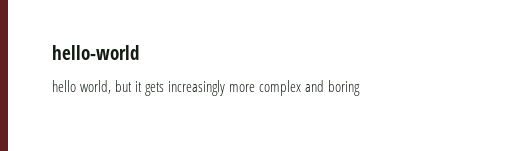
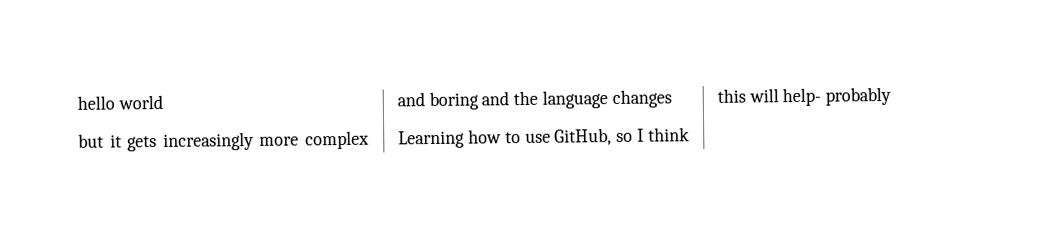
[52,45,139,60] [52,80,112,94] hello-world // hello world, -> [77,94,163,110] hello world //
(361, 88) none -> [481,89,672,109] [398,127,690,149] [717,86,892,107] and the language changes // Learning how to use GitHub, so I think this will help- probably

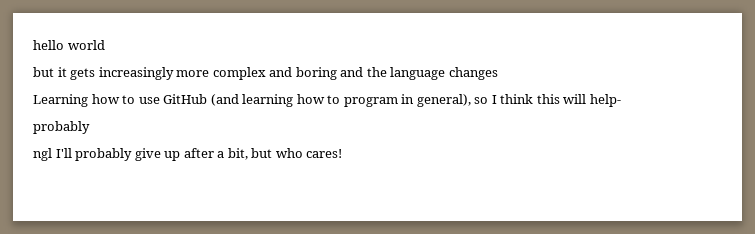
[554,128,613,146] GitHub, -> [163,94,471,107] GitHub (and learning how to program in general),
[825,86,892,106] probably -> [33,121,90,134] [33,148,343,161] // probably // ngl I'll probably give up after a bit, but who cares!

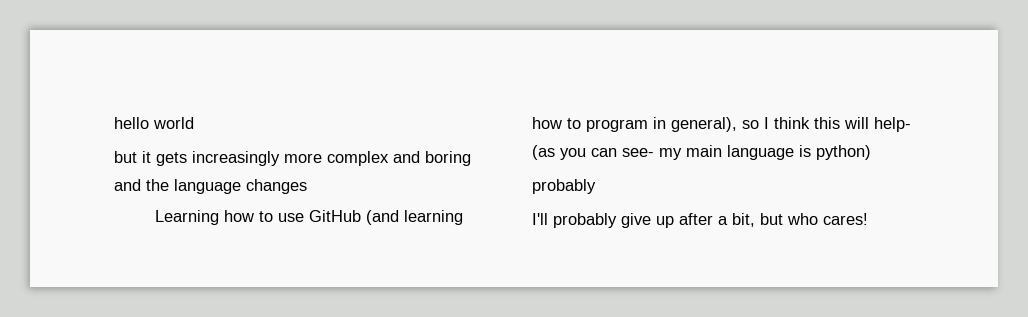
(621, 100) none -> [532,145,871,160] (as you can see- my main language is python)
[33,148,52,161] ngl -> (596, 186) none

